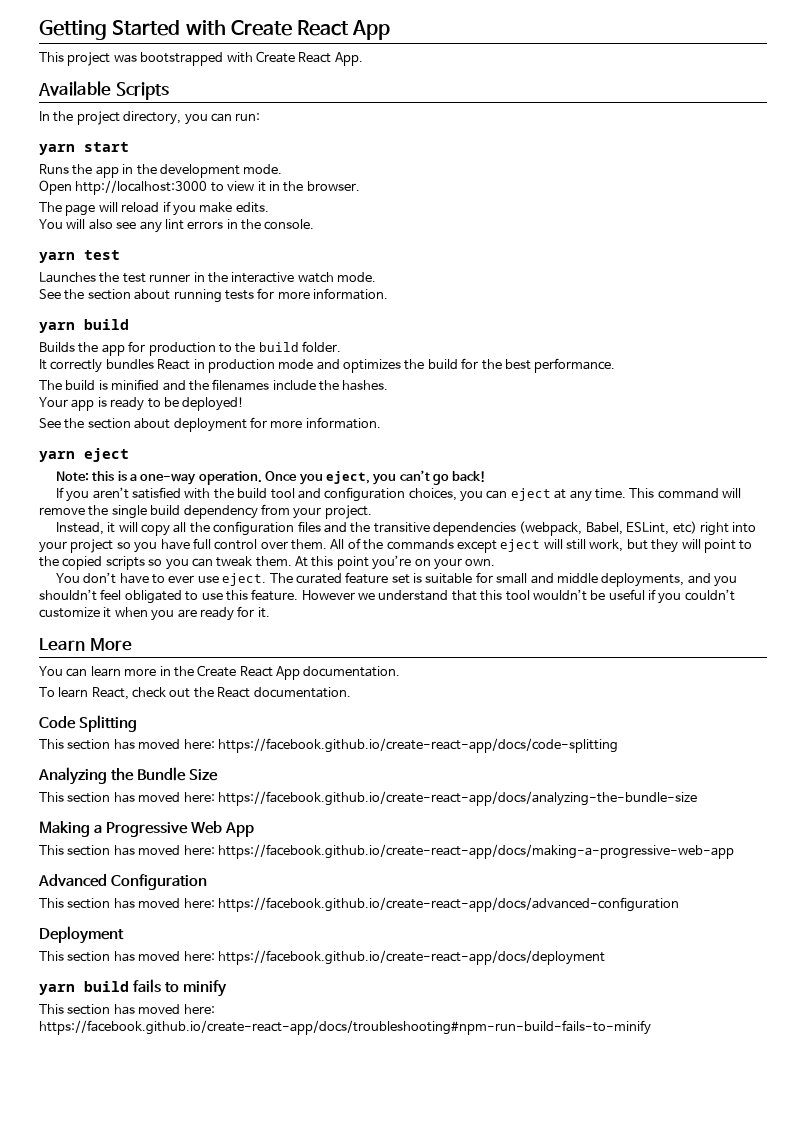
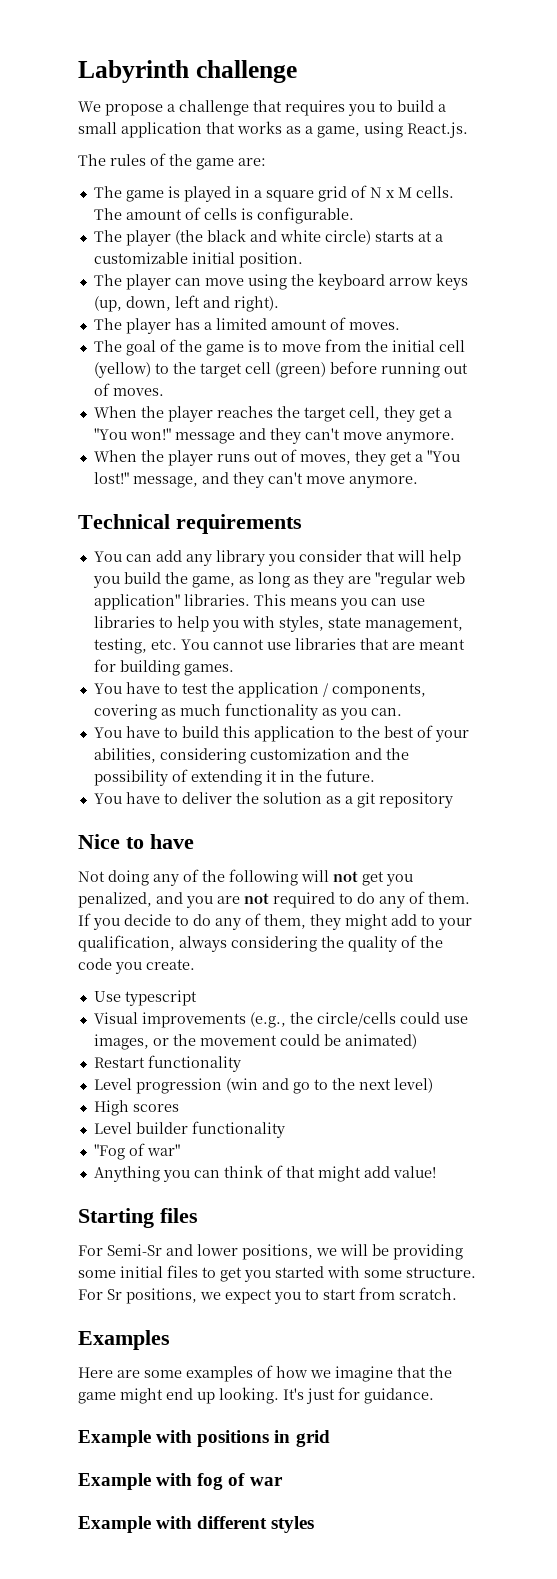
[39,20,391,40] [39,51,363,66] [38,81,169,100] [39,111,261,125] [39,142,129,155] [39,164,283,178] [39,180,360,195] [39,201,269,216] [39,219,315,233] [39,250,120,263] [39,272,376,283] [39,288,388,303] [39,319,129,333] [39,341,341,356] [39,358,616,373] [39,379,389,391] [39,397,245,411] [39,417,381,432] [39,448,129,462] [55,470,487,485] [55,487,742,502] [39,504,372,519] [55,521,757,536] [39,538,753,553] [39,555,496,570] [55,572,738,587] [39,589,735,604] [39,606,270,621] [39,638,132,651] [39,665,401,680] [39,687,351,700] [39,715,137,732] [39,738,618,753] [38,767,218,785] [39,791,697,806] [39,821,254,837] [39,844,734,859] [38,874,207,890] [39,897,679,912] [39,926,124,944] [39,950,605,965] [39,979,227,997] [39,1004,215,1015] [39,1020,651,1035] Getting Started with Create React App // This project was bootstrapped with Create React App. // Available Scripts // In the project directory, you can run: // yarn start // Runs the app in the development mode. // Open http://localhost:3000 to view it in the browser. // The page will reload if you make edits. // You will also see any lint errors in the console. // yarn test // Launches the test runner in the interactive watch mode. // See the section about running tests for more information. // yarn build // Builds the app for production to the build folder. // It correctly bundles React in production mode and optimizes the build for the best performance. // The build is minified and the filenames include the hashes. // Your app is ready to be deployed! // See the section about deployment for more information. // yarn eject // Note: this is a one-way operation. Once you eject, you can’t go back! // If you aren’t satisfied with the build tool and configuration choices, you can eject at any time. This command will remove the single build dependency from your project. // Instead, it will copy all the configuration files and the transitive dependencies (webpack, Babel, ESLint, etc) right into your project so you have full control over them. All of the commands except eject will still work, but they will point to the copied scripts so you can tweak them. At this point you’re on your own. // You don’t have to ever use eject. The curated feature set is suitable for small and middle deployments, and you shouldn’t feel obligated to use this feature. However we understand that this tool wouldn’t be useful if you couldn’t customize it when you are ready for it. // Learn More // You can learn more in the Create React App documentation. // To learn React, check out the React documentation. // Code Splitting // This section has moved here: https://facebook.github.io/create-react-app/docs/code-splitting // Analyzing the Bundle Size // This section has moved here: https://facebook.github.io/create-react-app/docs/analyzing-the-bundle-size // Making a Progressive Web App // This section has moved here: https://facebook.github.io/create-react-app/docs/making-a-progressive-web-app // Advanced Configuration // This section has moved here: https://facebook.github.io/create-react-app/docs/advanced-configuration // Deployment // This section has moved here: https://facebook.github.io/create-react-app/docs/deployment // yarn build fails to minify // This section has moved here: https://facebook.github.io/create-react-app/docs/troubleshooting#npm-run-build-fails-to-minify -> [78,60,297,83] [78,100,446,116] [78,121,468,138] [78,153,266,170] [93,185,454,202] [93,207,354,224] [93,229,443,246] [93,252,303,268] [93,273,468,290] [93,295,279,312] [93,317,400,334] [93,339,465,356] [93,361,468,378] [93,383,164,396] [93,406,452,422] [93,428,455,444] [93,449,460,466] [93,472,418,488] [78,514,302,534] [93,550,461,566] [92,572,465,588] [93,594,425,610] [93,616,463,632] [93,638,465,654] [93,659,234,676] [93,682,426,698] [93,703,402,720] [93,725,469,742] [93,748,409,764] [93,769,375,786] [93,792,453,808] [78,834,194,849] [78,869,413,886] [78,891,470,908] [78,913,472,930] [78,935,443,952] [78,958,195,974] [93,990,197,1006] [93,1012,468,1028] [93,1034,417,1050] [93,1055,241,1072] [93,1078,433,1094] [93,1100,179,1116] [93,1121,285,1138] [93,1143,180,1160] [93,1165,436,1182] [78,1208,198,1228] [78,1244,463,1260] [78,1265,476,1282] [78,1287,457,1304] [78,1330,170,1350] [78,1365,452,1382] [78,1387,434,1404] [78,1430,330,1447] [78,1473,283,1490] [78,1516,315,1533] Labyrinth challenge // We propose a challenge that requires you to build a small application that works as a game, using React.js. // The rules of the game are: // The game is played in a square grid of N x M cells. The amount of cells is configurable. // The player (the black and white circle) starts at a customizable initial position. // The player can move using the keyboard arrow keys (up, down, left and right). // The player has a limited amount of moves. // The goal of the game is to move from the initial cell (yellow) to the target cell (green) before running out of moves. // When the player reaches the target cell, they get a "You won!" message and they can't move anymore. // When the player runs out of moves, they get a "You lost!" message, and they can't move anymore. // Technical requirements // You can add any library you consider that will help you build the game, as long as they are "regular web application" libraries. This means you can use libraries to help you with styles, state management, testing, etc. You cannot use libraries that are meant for building games. // You have to test the application / components, covering as much functionality as you can. // You have to build this application to the best of your abilities, considering customization and the possibility of extending it in the future. // You have to deliver the solution as a git repository // Nice to have // Not doing any of the following will not get you penalized, and you are not required to do any of them. If you decide to do any of them, they might add to your qualification, always considering the quality of the code you create. // Use typescript // Visual improvements (e.g., the circle/cells could use images, or the movement could be animated) // Restart functionality // Level progression (win and go to the next level) // High scores // Level builder functionality // "Fog of war" // Anything you can think of that might add value! // Starting files // For Semi-Sr and lower positions, we will be providing some initial files to get you started with some structure. For Sr positions, we expect you to start from scratch. // Examples // Here are some examples of how we imagine that the game might end up looking. It's just for guidance. // Example with positions in grid // Example with fog of war // Example with different styles

